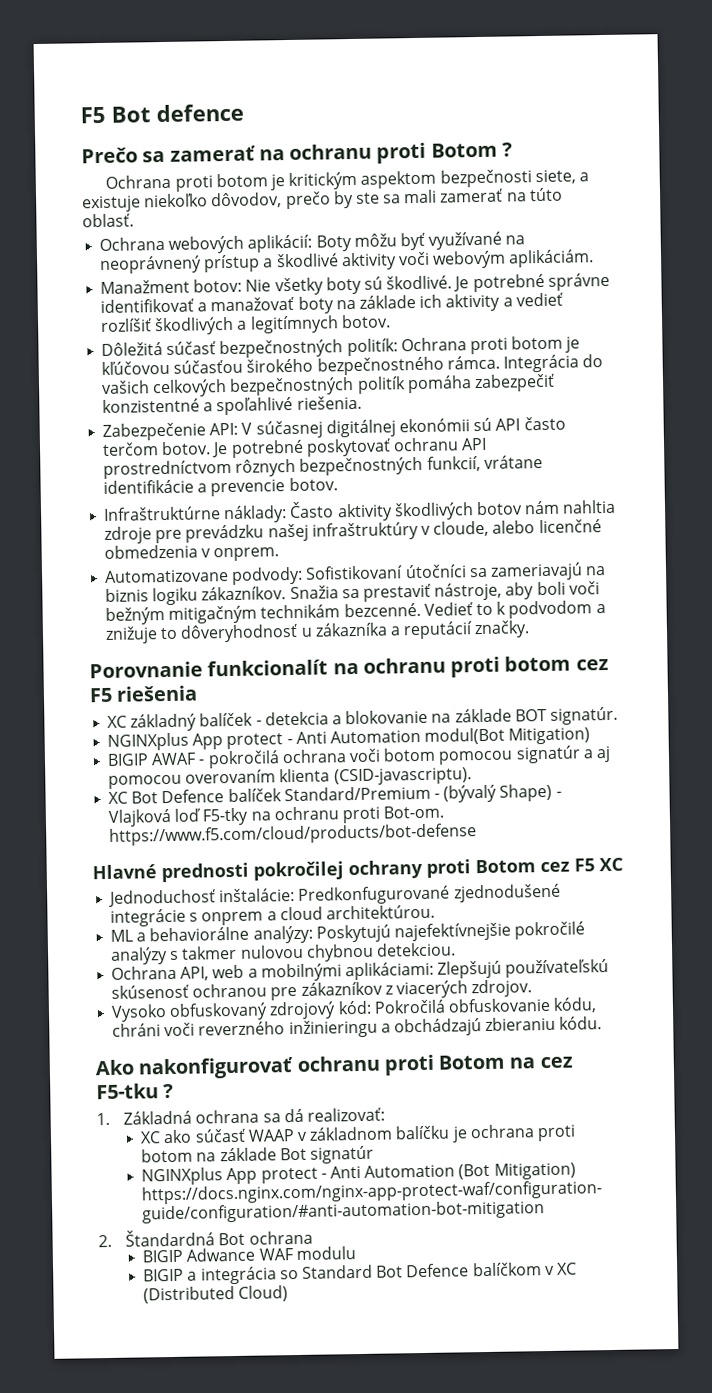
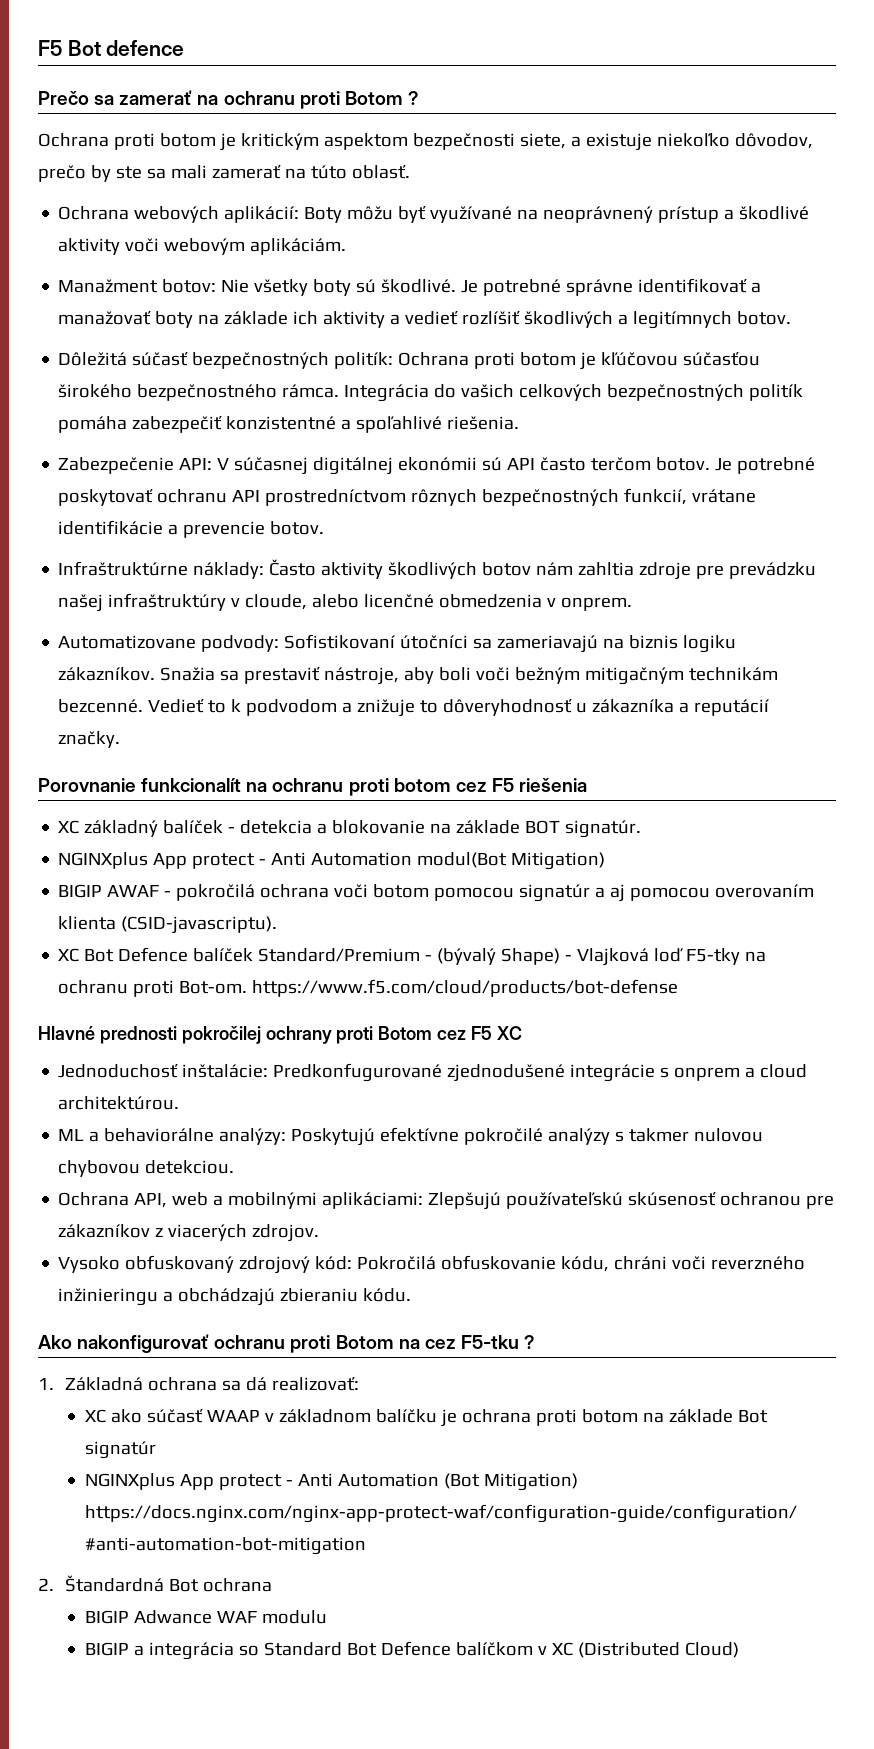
[562,499,617,514] nahltia -> [578,562,635,576] zahltia
[393,922,511,942] najefektívnejšie -> [380,1127,460,1142] efektívne
[305,943,374,962] chybnou -> [58,1160,141,1177] chybovou

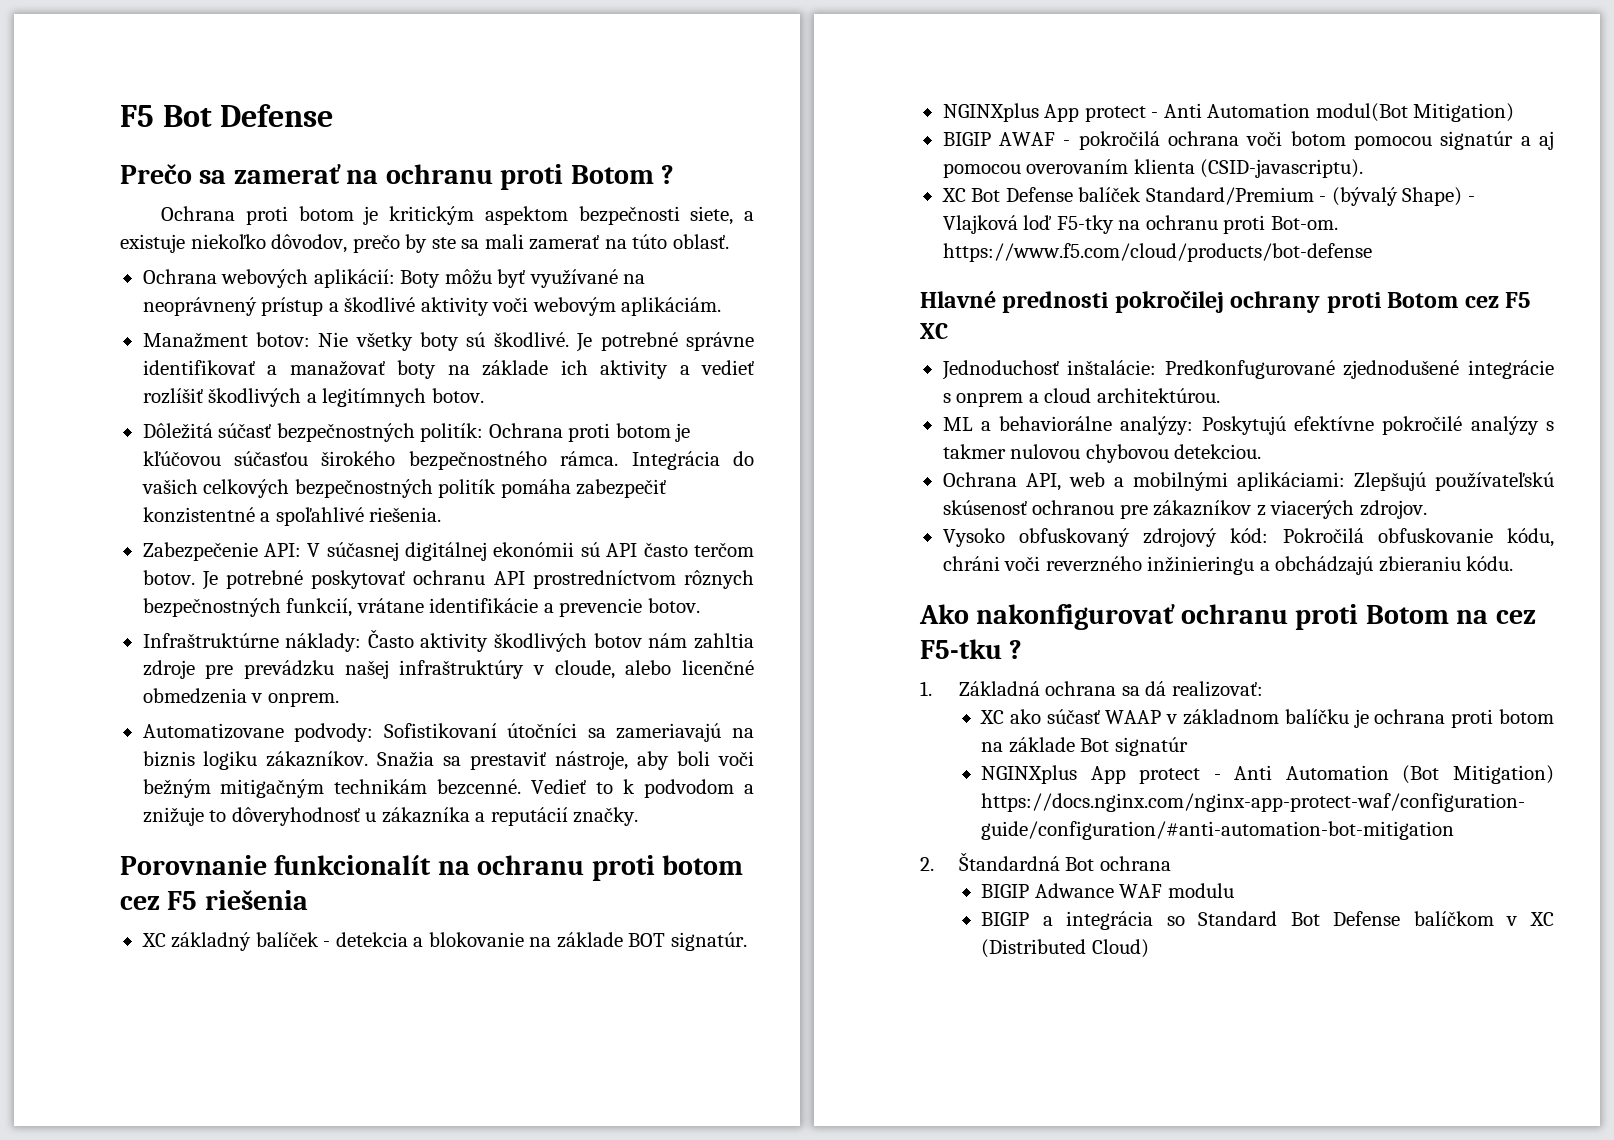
[106,40,185,56] defence -> [220,104,334,127] Defense
[118,947,189,962] Defence -> [1005,187,1073,202] Defense
[380,1641,451,1656] Defence -> [1333,911,1401,926] Defense

